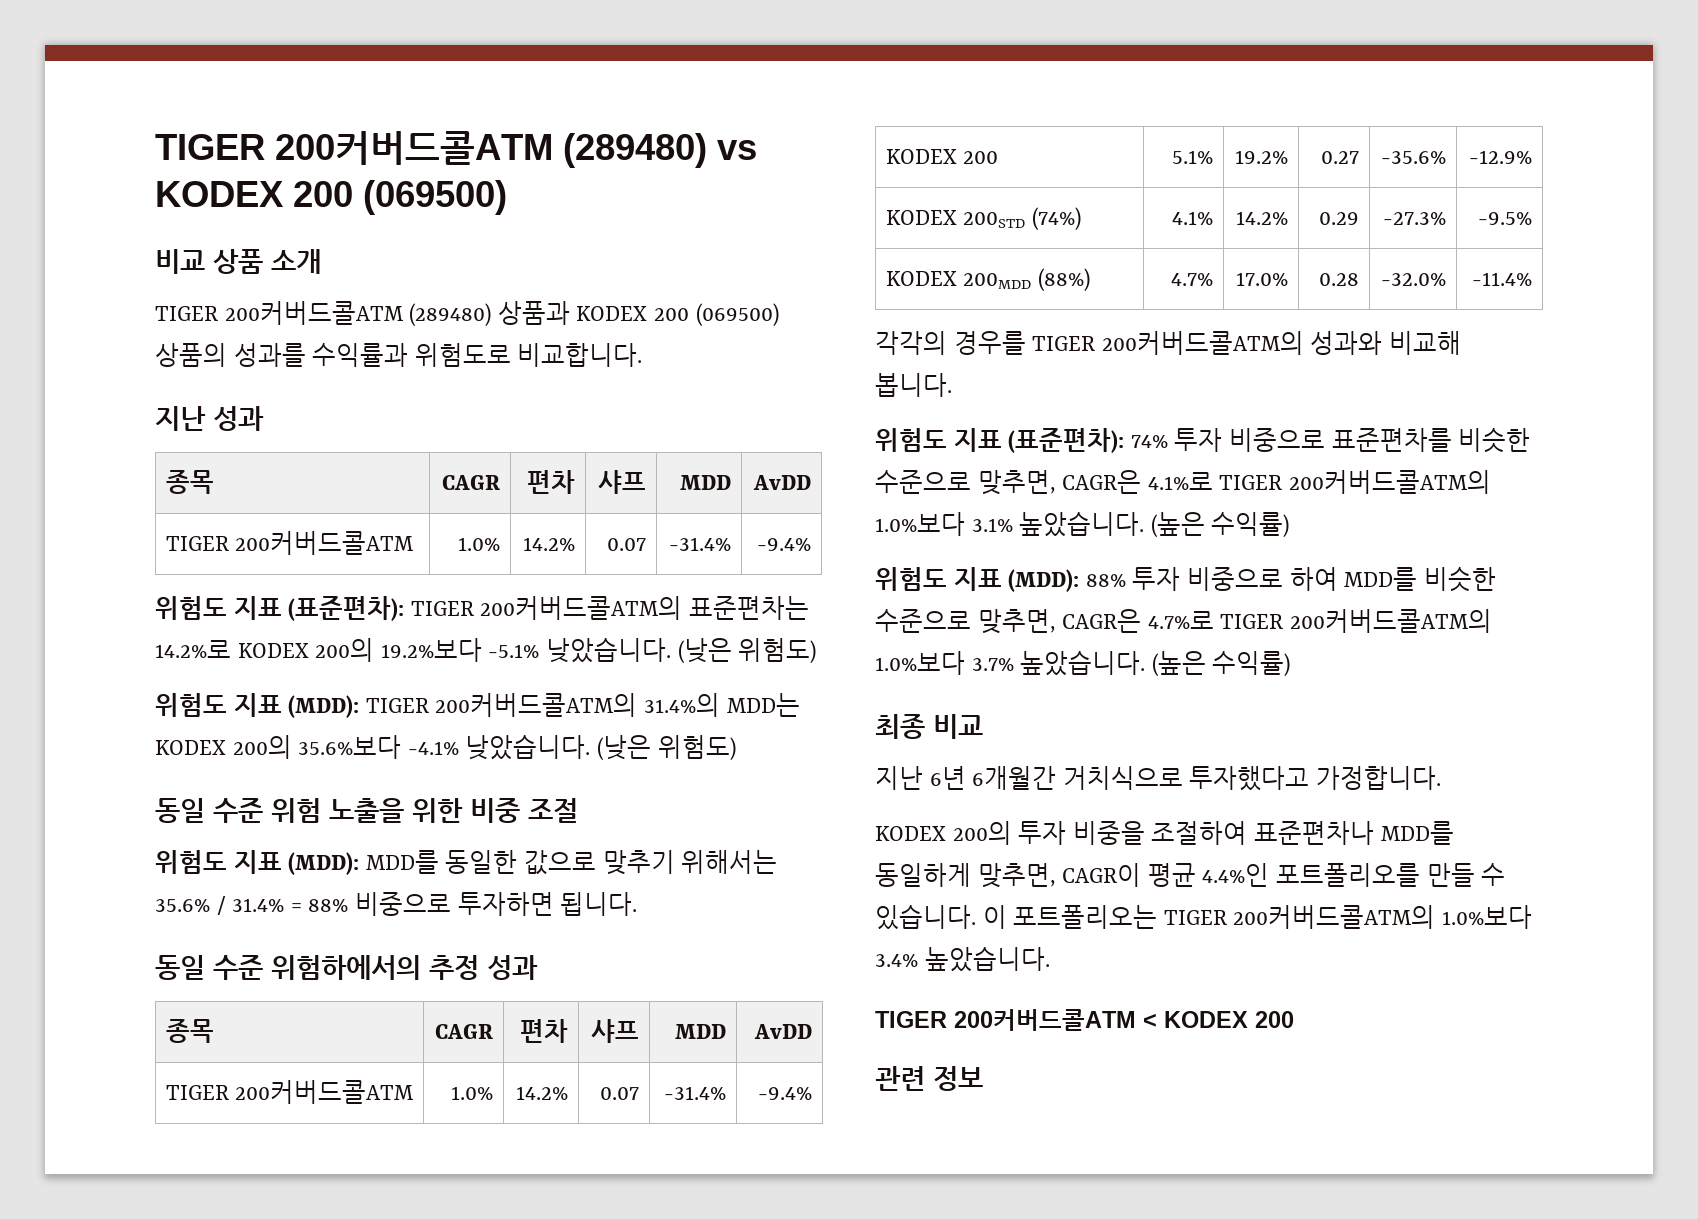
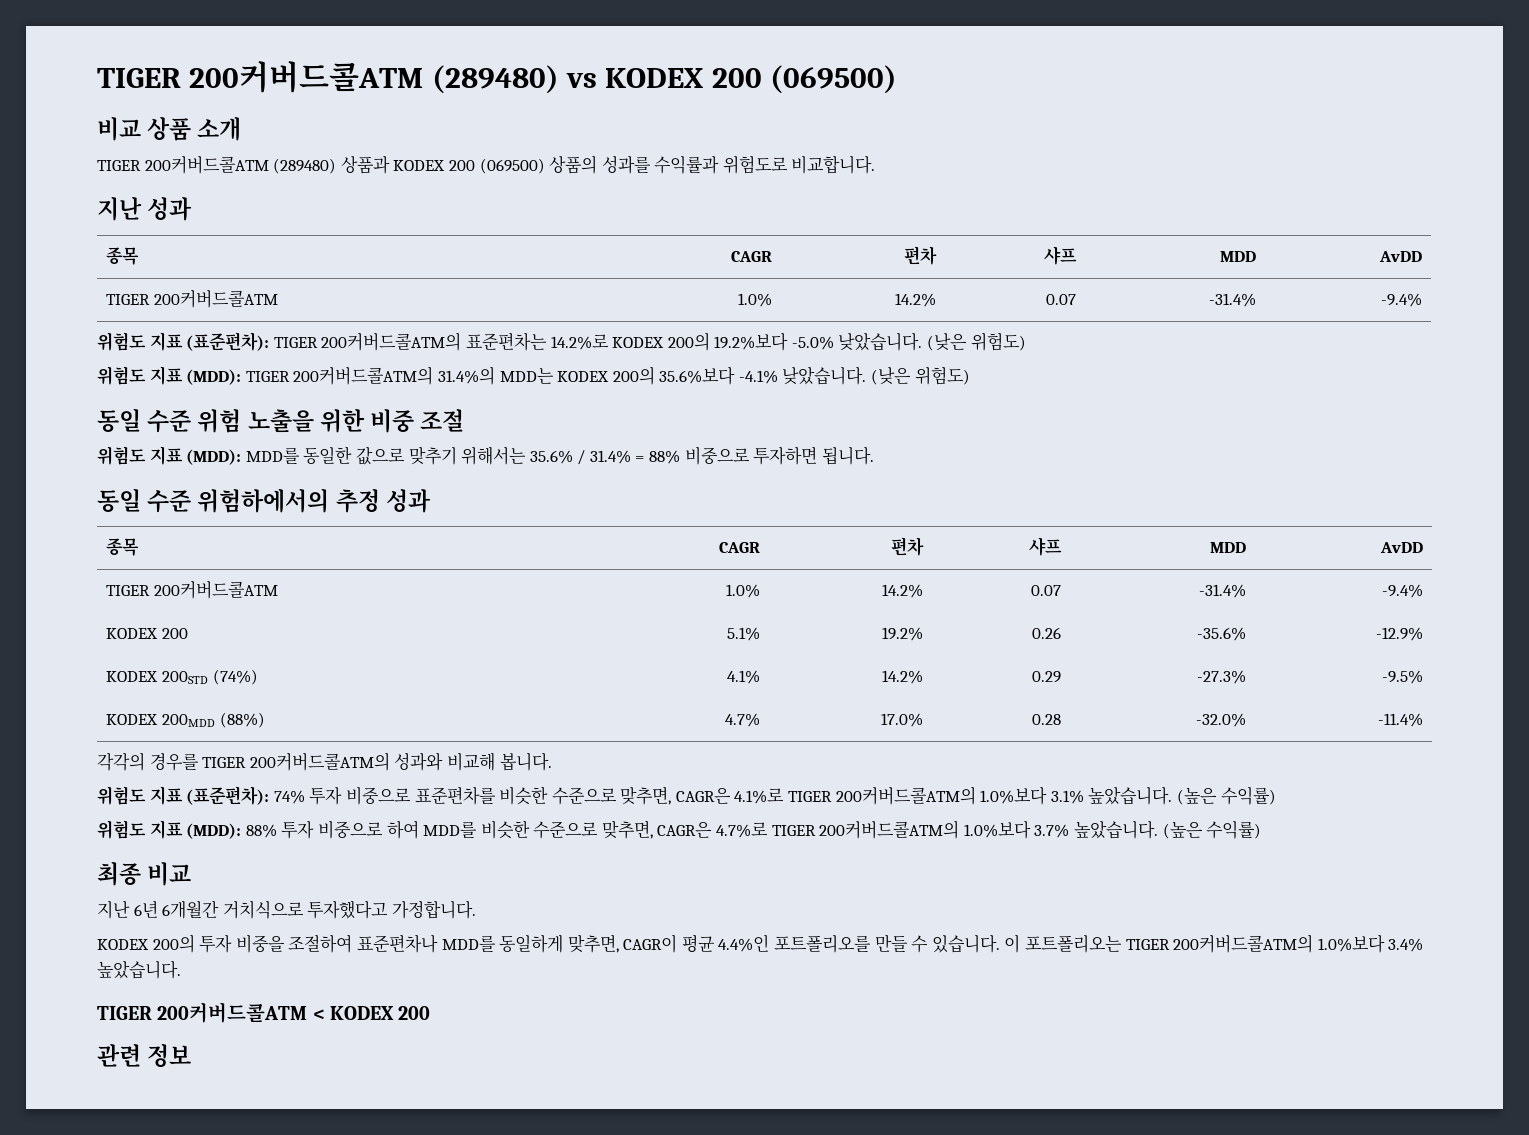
[488,644,540,658] -5.1% -> [791,336,834,350] -5.0%
[1321,151,1360,164] 0.27 -> [1031,627,1061,639] 0.26

